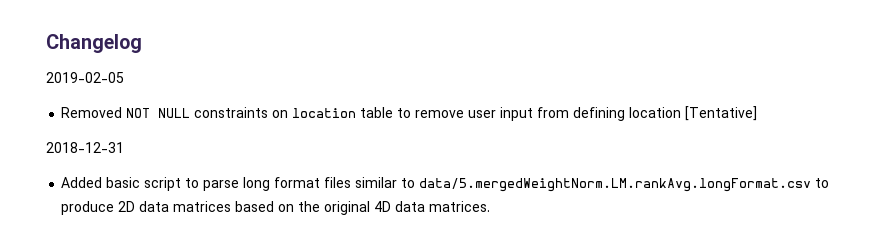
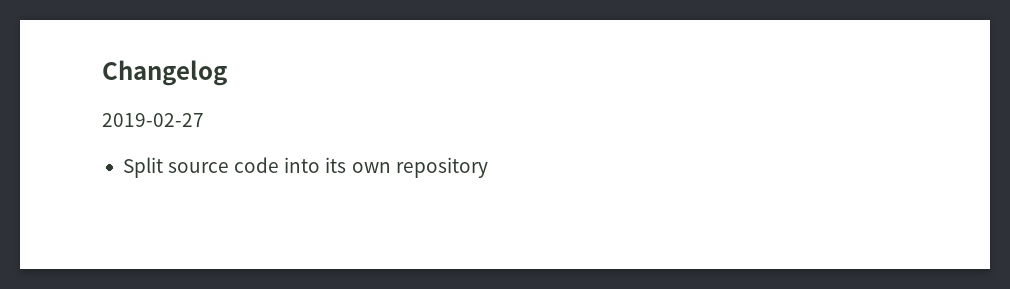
[46,72,124,83] [61,106,758,121] [46,142,124,153] [61,177,830,192] [61,201,491,215] 2019-02-05 // Removed NOT NULL constraints on location table to remove user input from defining location [Tentative] // 2018-12-31 // Added basic script to parse long format files similar to data/5.mergedWeightNorm.LM.rankAvg.longFormat.csv to produce 2D data matrices based on the original 4D data matrices. -> [102,113,204,127] [122,157,488,178] 2019-02-27 // Split source code into its own repository

